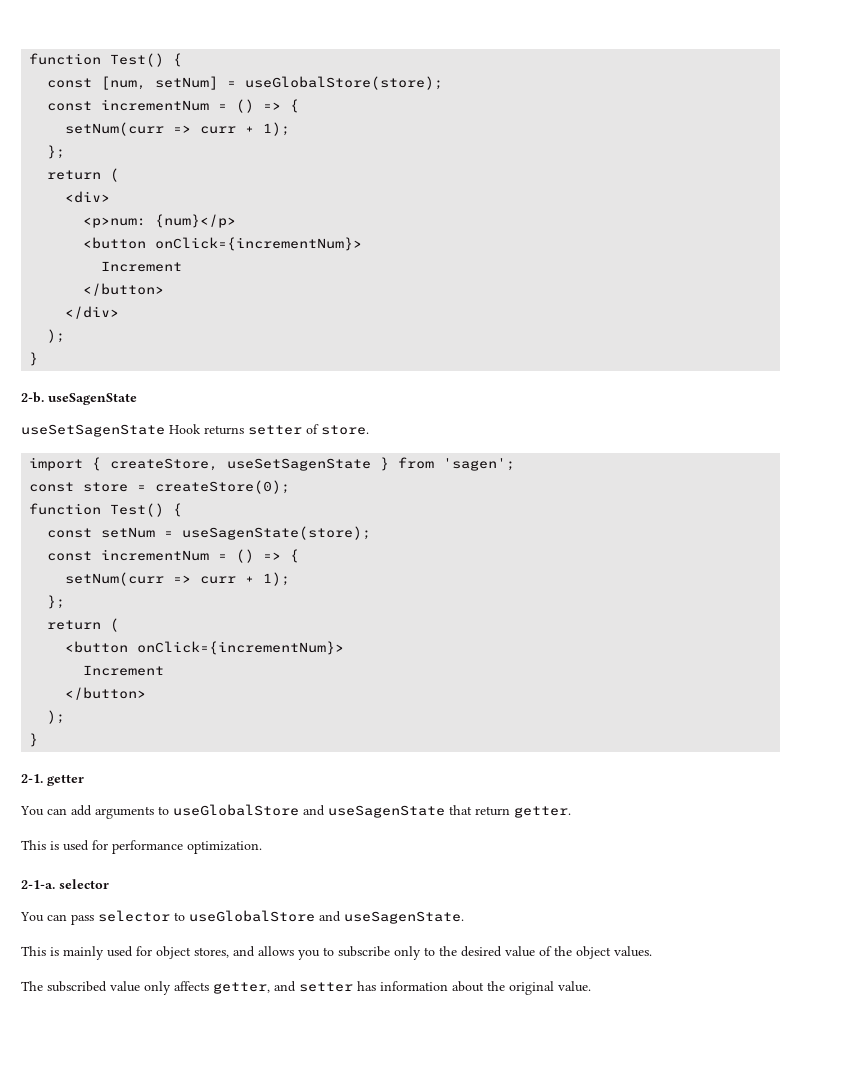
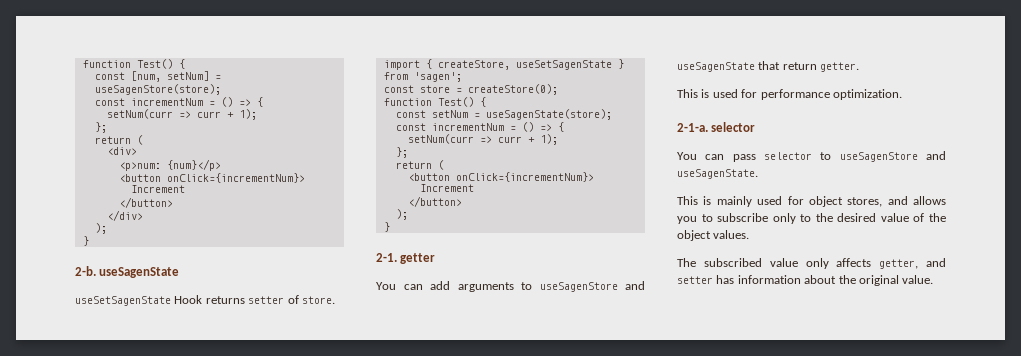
[245,76,444,90] useGlobalStore(store); -> [94,84,221,95] useSagenStore(store);
[173,804,299,816] useGlobalStore -> [539,282,618,292] useSagenStore
[189,910,315,922] useGlobalStore -> [839,152,918,162] useSagenStore

